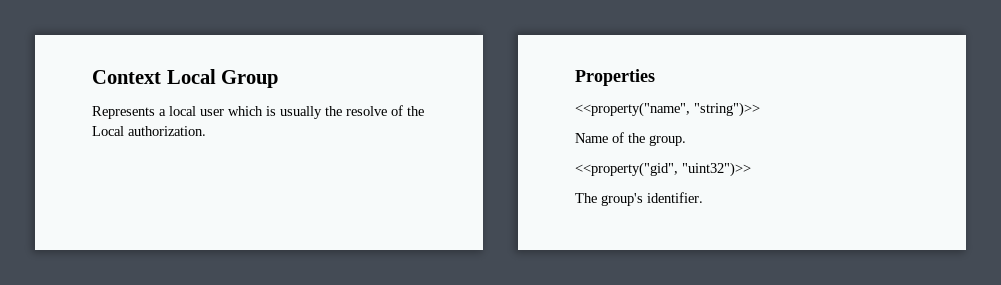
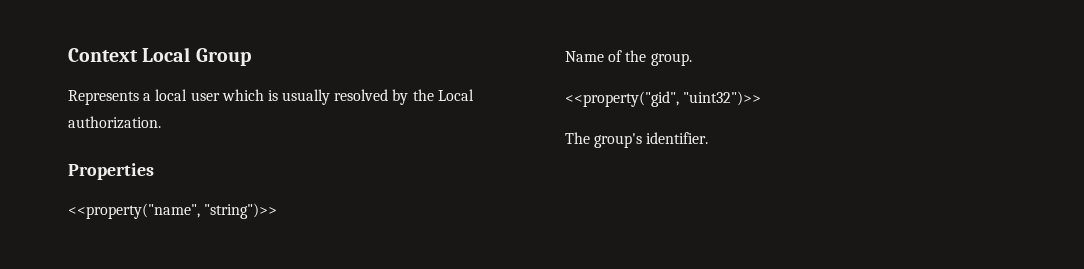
[325,105,403,116] the resolve of -> [334,89,409,105] resolved by

